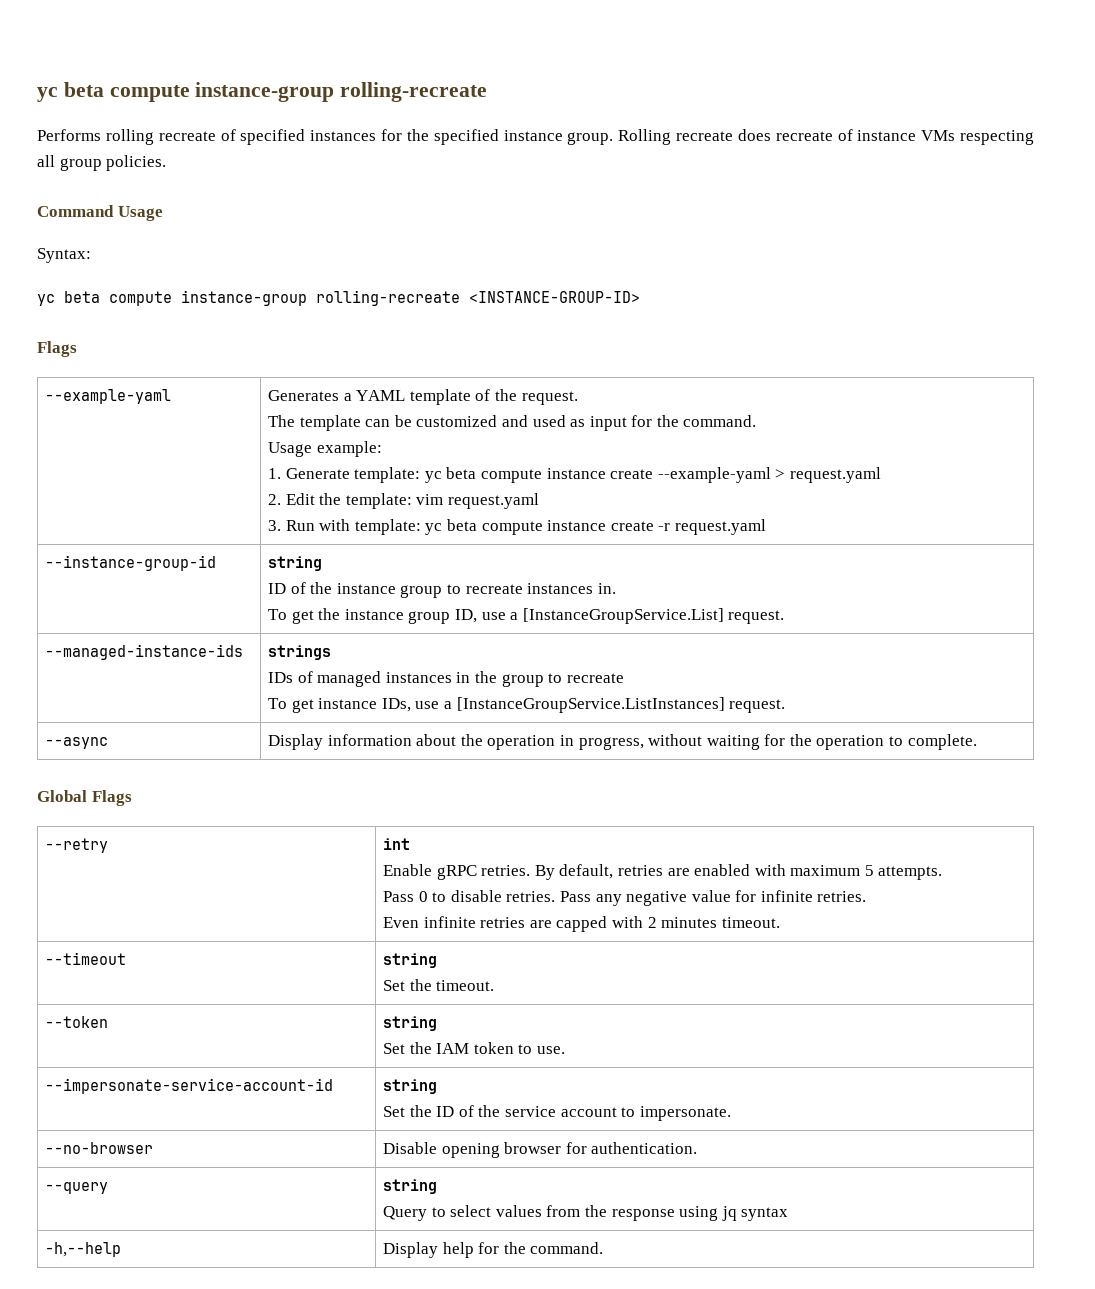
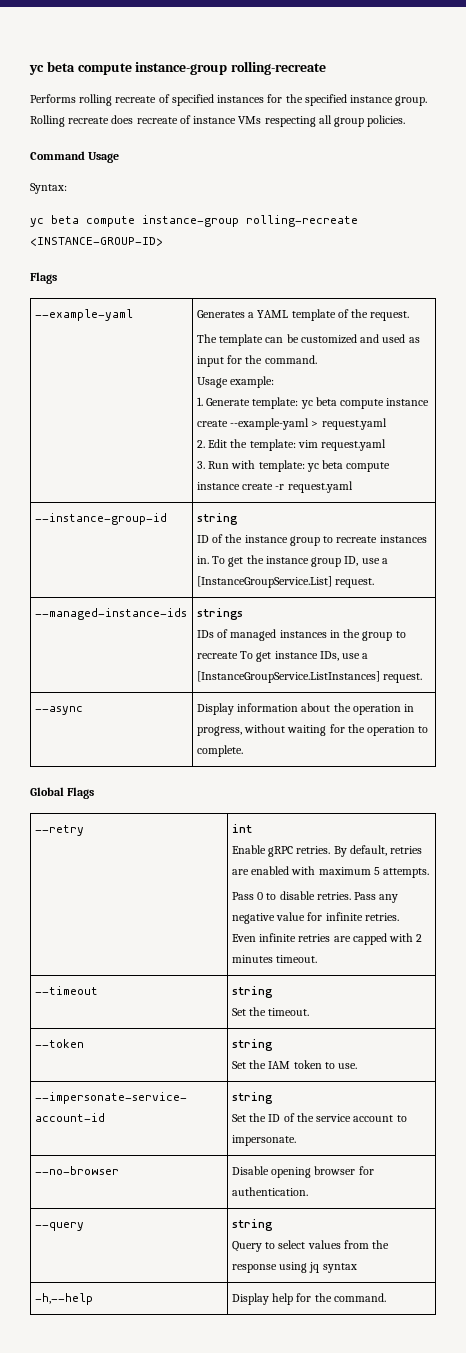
(616, 588) // -> (209, 560) none
(624, 678) // -> (238, 655) none

